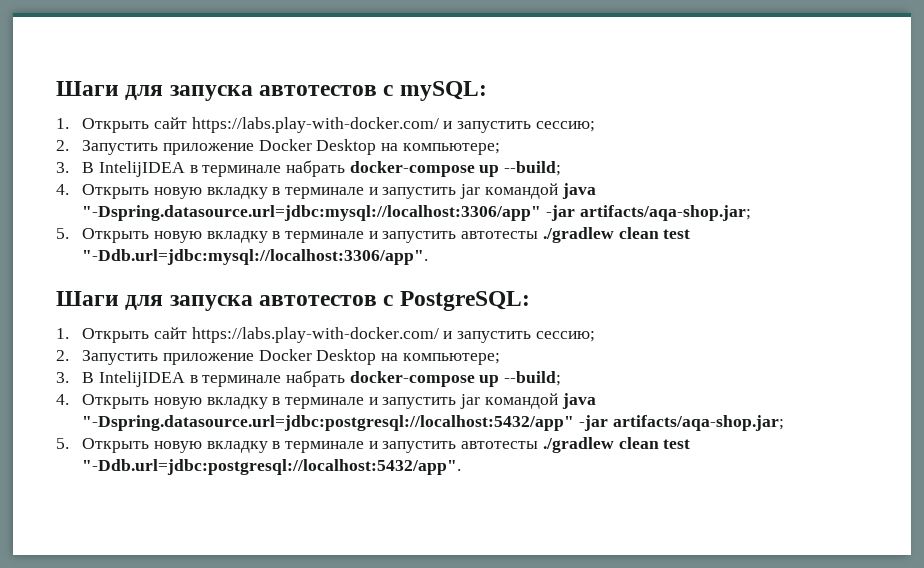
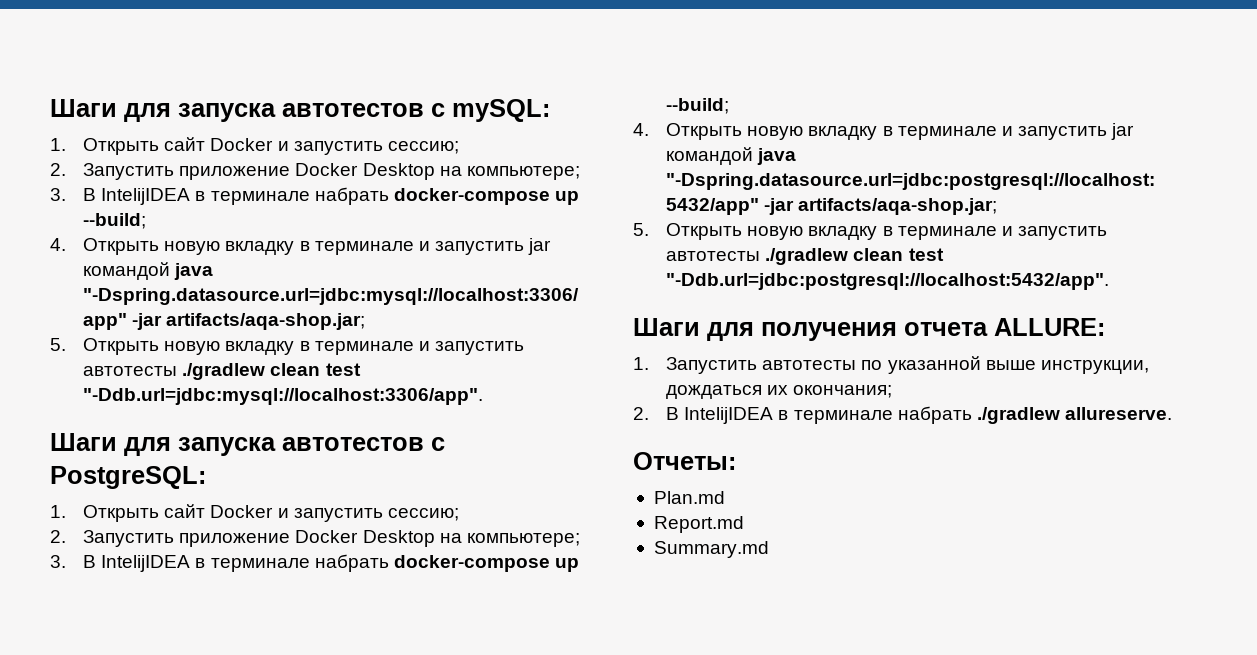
[191,117,439,133] https://labs.play-with-docker.com/ -> [210,138,274,151] Docker
[191,327,439,343] https://labs.play-with-docker.com/ -> [210,505,274,518] Docker
(462, 467) none -> [633,318,1105,341] [633,356,1149,374] [666,385,893,399] [633,406,1172,424] [633,452,736,470] [653,491,725,504] [653,516,744,533] [653,541,769,558] // Шаги для получения отчета ALLURE: // 1. Запустить автотесты по указанной выше инструкции, дождаться их окончания; // 2. В IntelijIDEA в терминале набрать ./gradlew allureserve. // Отчеты: // Plan.md // Report.md // Summary.md

